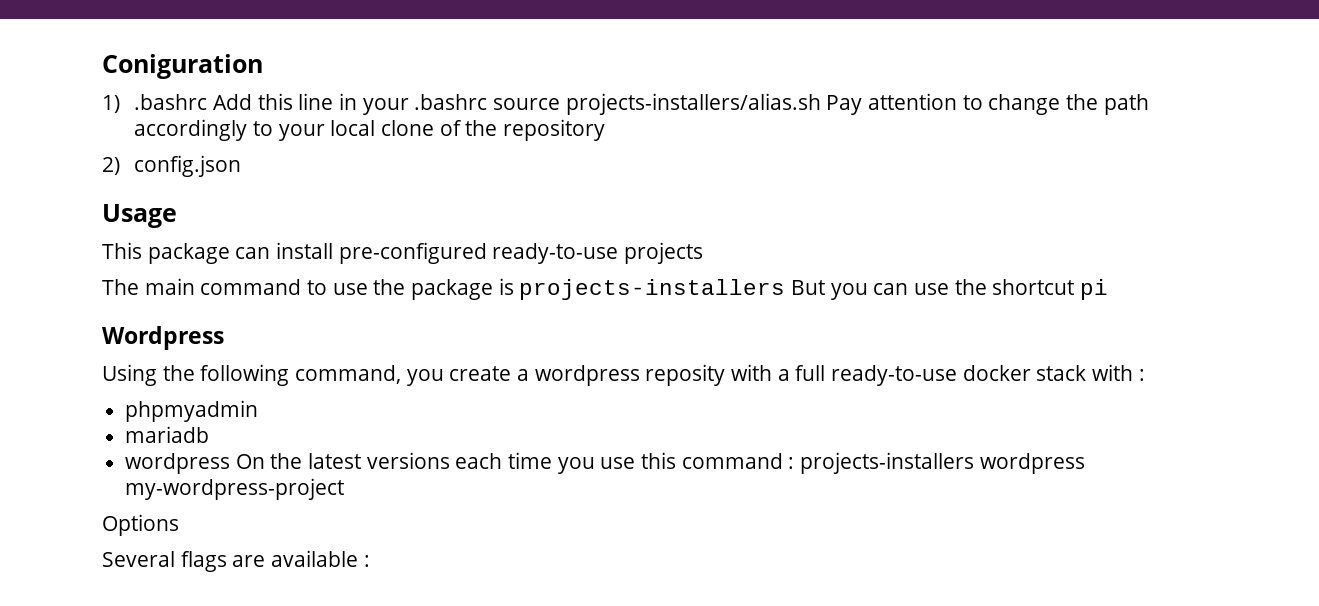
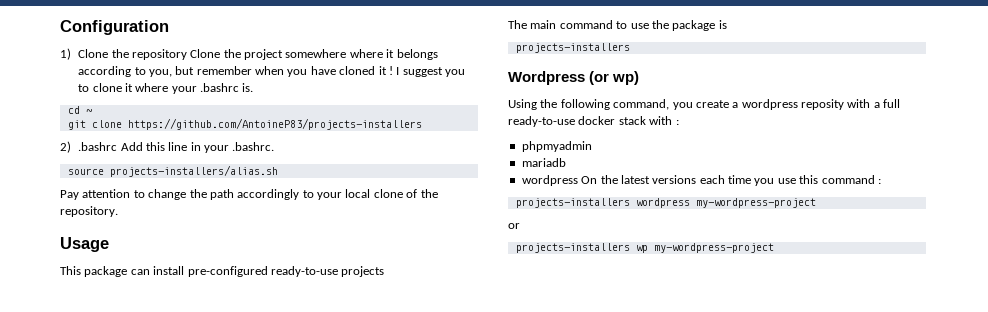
[102,54,263,79] [102,95,120,113] Coniguration // 1) -> [60,20,169,35] [60,48,438,60] [78,66,466,77] [78,83,254,94] [67,106,92,114] [67,118,422,130] [60,141,71,153] Configuration // 1) Clone the repository Clone the project somewhere where it belongs according to you, but remember when you have cloned it ! I suggest you to clone it where your .bashrc is. // cd ~ // git clone https://github.com/AntoineP83/projects-installers // 2)
[414,94,488,110] .bashrc -> [232,142,275,151] .bashrc. //
(821, 104) none -> (278, 171) //
[503,119,606,141] [102,155,242,177] repository // 2) config.json -> [60,206,118,217] repository.
[519,279,1109,300] projects-installers But you can use the shortcut pi -> [515,43,630,53] // projects-installers
(224, 338) none -> [589,71,640,85] (or wp)
(795, 463) none -> (881, 181) //
[102,514,179,536] [102,550,370,572] Options // Several flags are available : -> [508,223,520,229] [515,243,774,253] or // projects-installers wp my-wordpress-project

